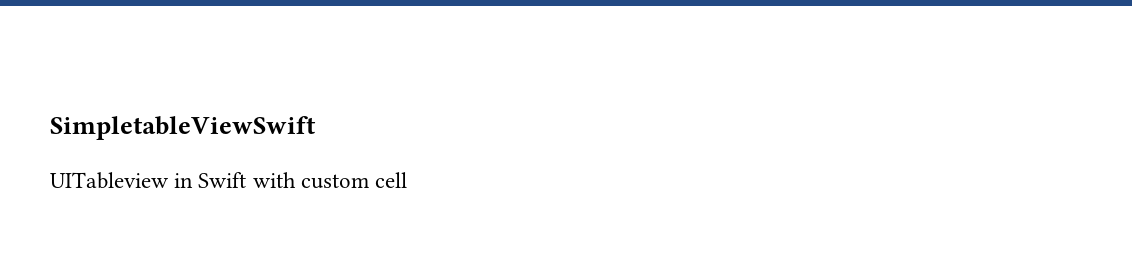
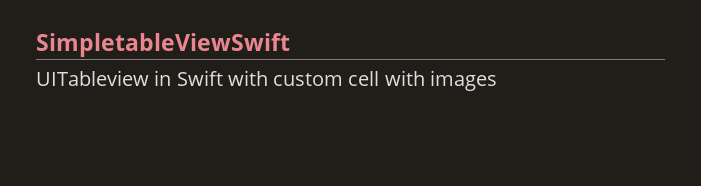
(408, 180) none -> [384,70,497,91] with images

